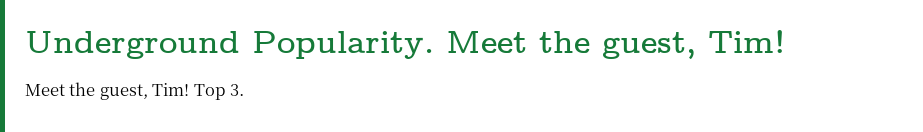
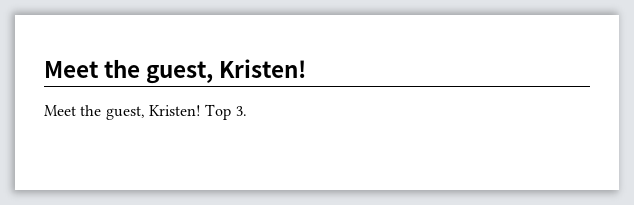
[25,30,786,59] [25,82,190,100] Underground Popularity. Meet the guest, Tim! // Meet the guest, Tim! -> [44,59,307,84] [44,105,201,120] Meet the guest, Kristen! // Meet the guest, Kristen!

